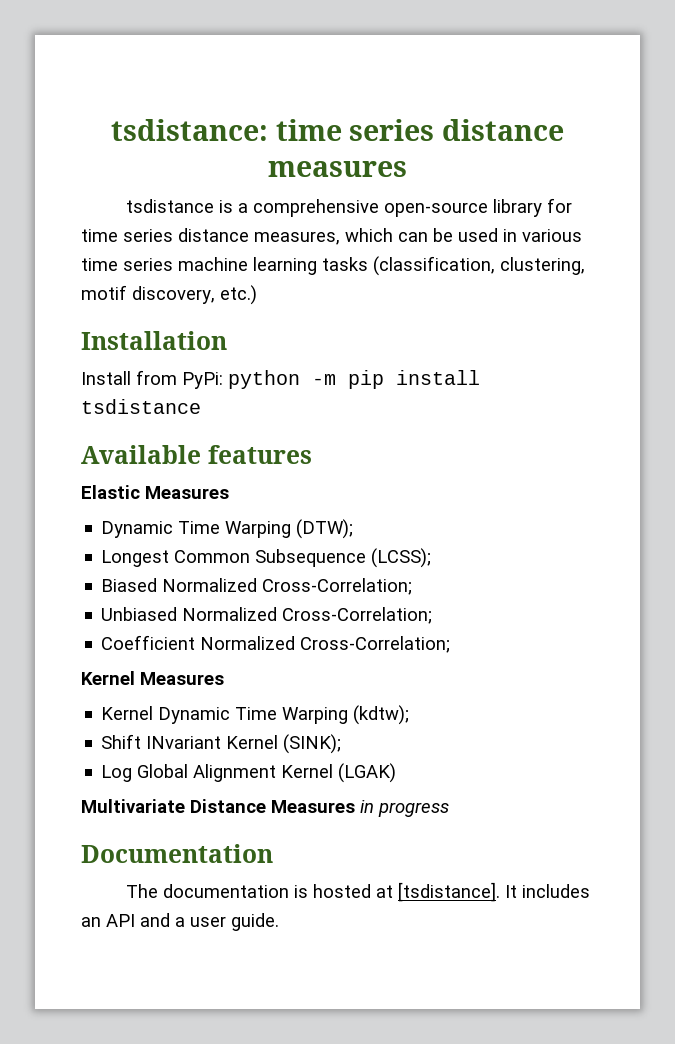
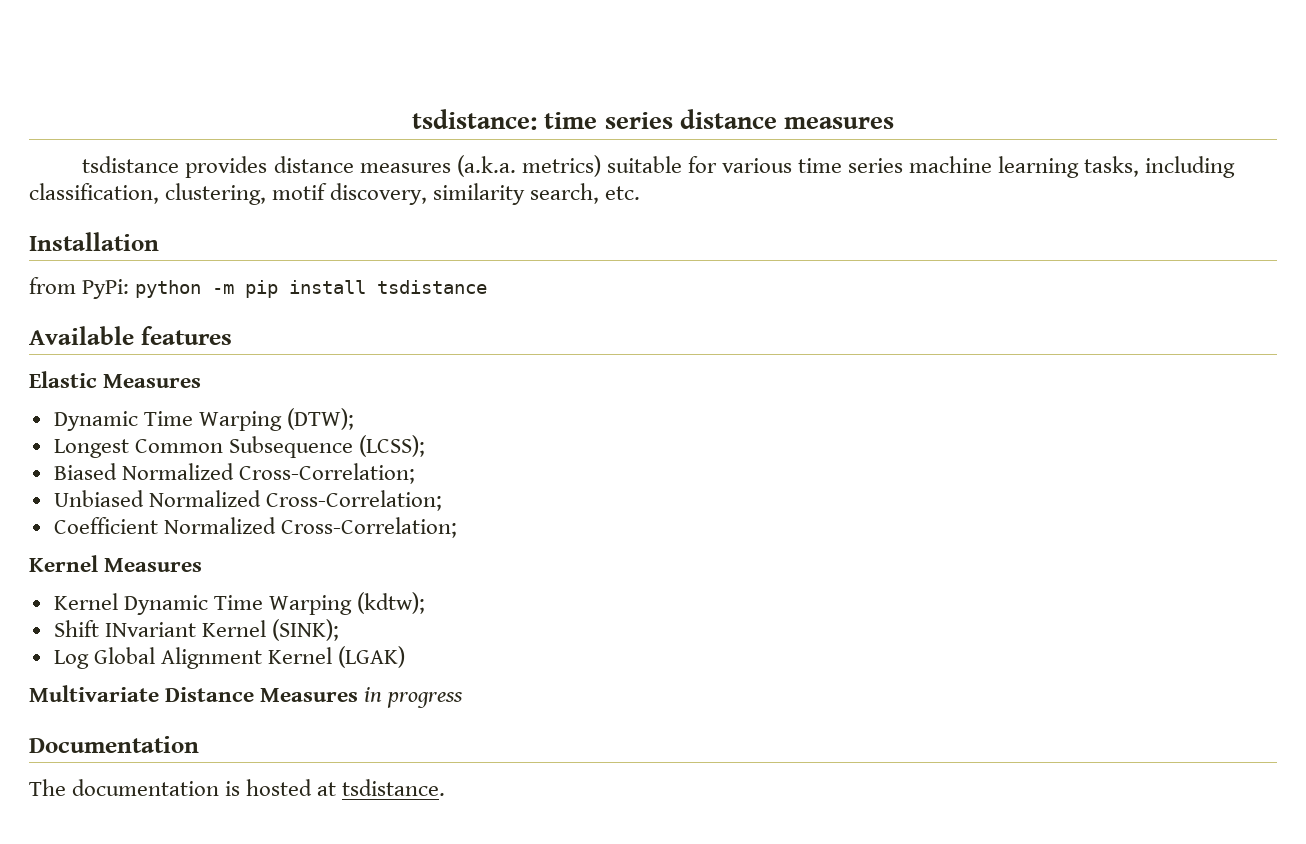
[219,198,573,217] [81,228,517,245] is a comprehensive open-source library for time series distance measures, which can be used in -> [185,155,717,178] provides distance measures (a.k.a. metrics) suitable for
[322,256,585,276] [81,285,257,305] tasks (classification, clustering, motif discovery, etc.) -> [1084,156,1236,178] [29,183,641,205] tasks, including classification, clustering, motif discovery, similarity search, etc.
[81,371,131,385] Install -> (159, 241) none
[398,882,591,902] [81,913,279,931] [tsdistance]. It includes an API and a user guide. -> [342,779,446,796] tsdistance.

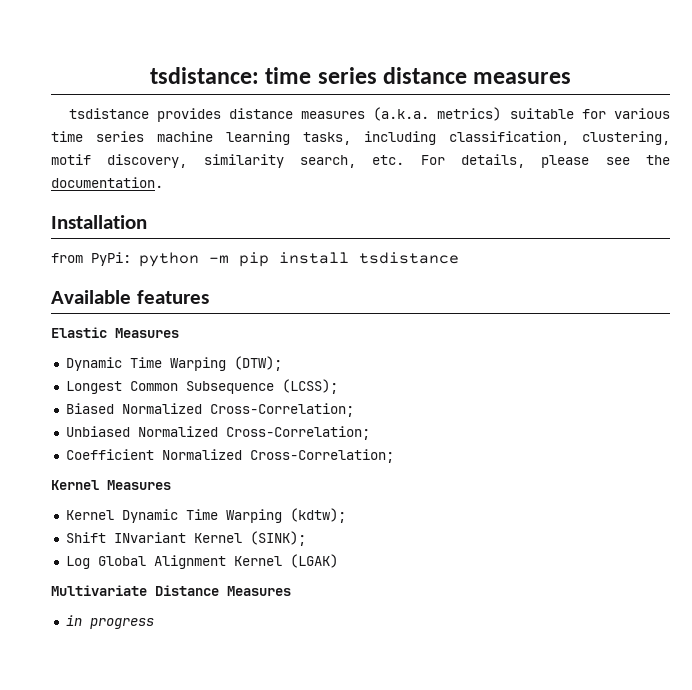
(641, 193) none -> [420,154,670,168] [51,177,163,188] For details, please see the documentation.
(359, 695) none -> (291, 591) //
[29,736,199,753] [29,779,446,796] // Documentation // The documentation is hosted at tsdistance. -> (154, 623) none

